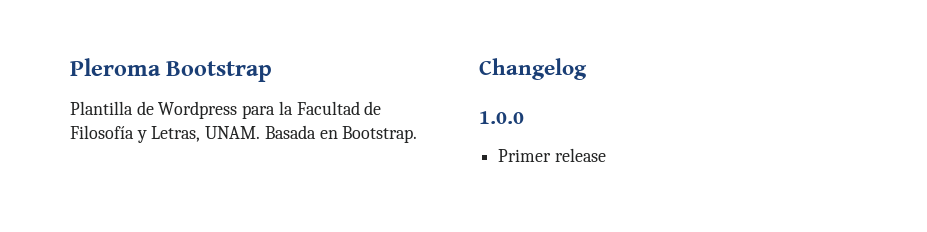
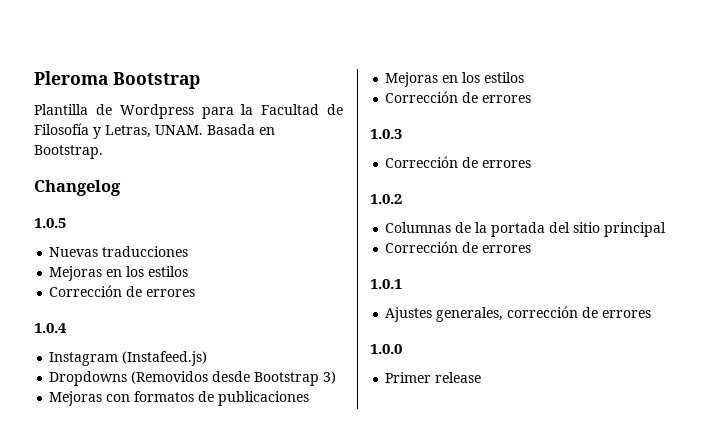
(587, 69) none -> [34,218,66,228] [49,246,189,257] [49,266,189,281] [49,285,196,297] [34,323,67,333] [49,351,208,366] [49,371,337,386] [49,391,310,406] [385,72,525,87] [385,91,532,103] [370,129,402,139] [385,156,532,168] [370,194,402,204] [385,222,667,237] [385,241,532,253] [370,279,402,289] [385,306,652,322] // 1.0.5 // Nuevas traducciones // Mejoras en los estilos // Corrección de errores // 1.0.4 // Instagram (Instafeed.js) // Dropdowns (Removidos desde Bootstrap 3) // Mejoras con formatos de publicaciones // Mejoras en los estilos // Corrección de errores // 1.0.3 // Corrección de errores // 1.0.2 // Columnas de la portada del sitio principal // Corrección de errores // 1.0.1 // Ajustes generales, corrección de errores

